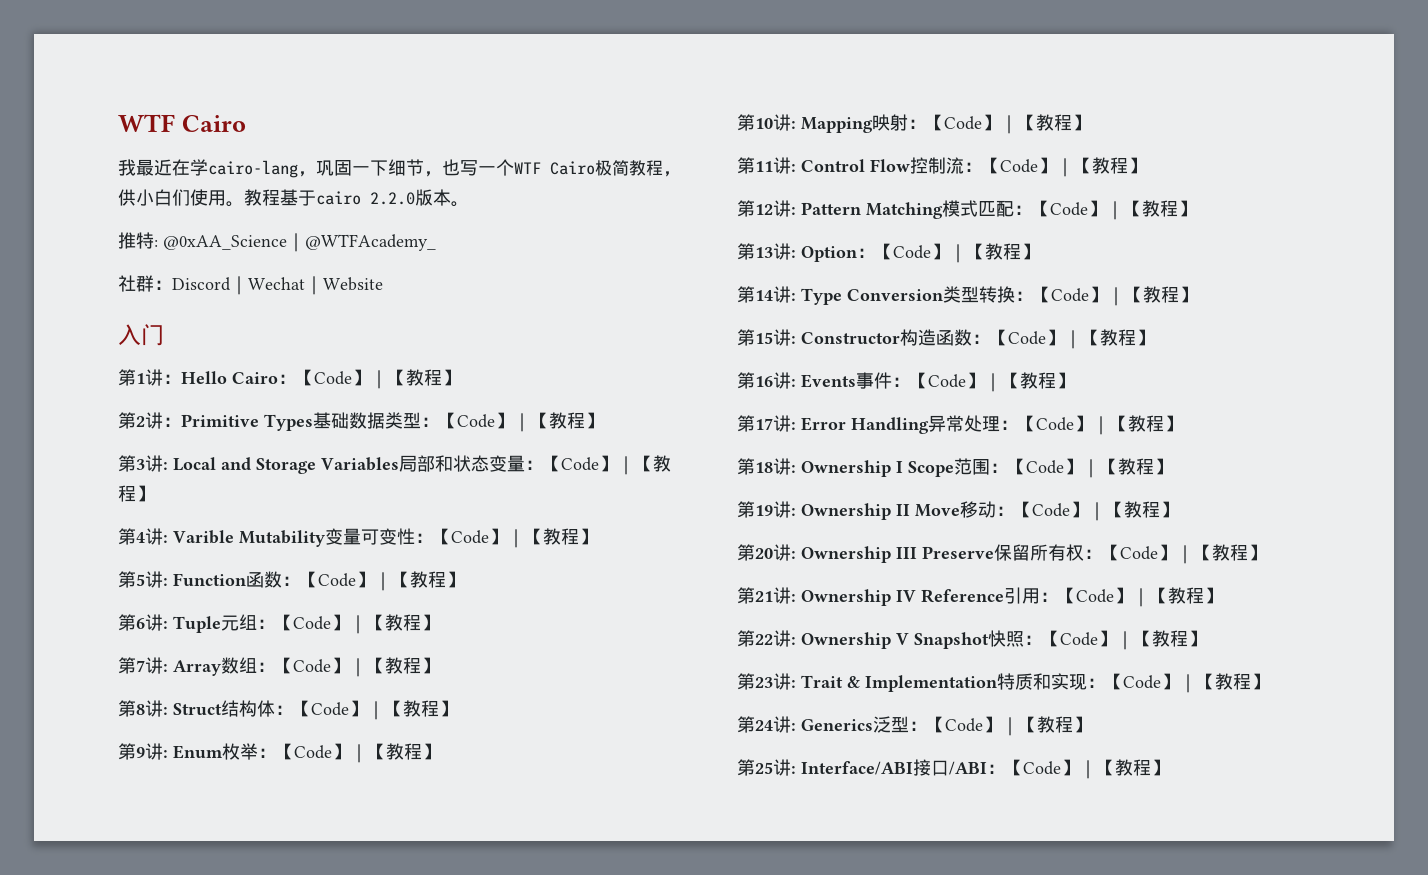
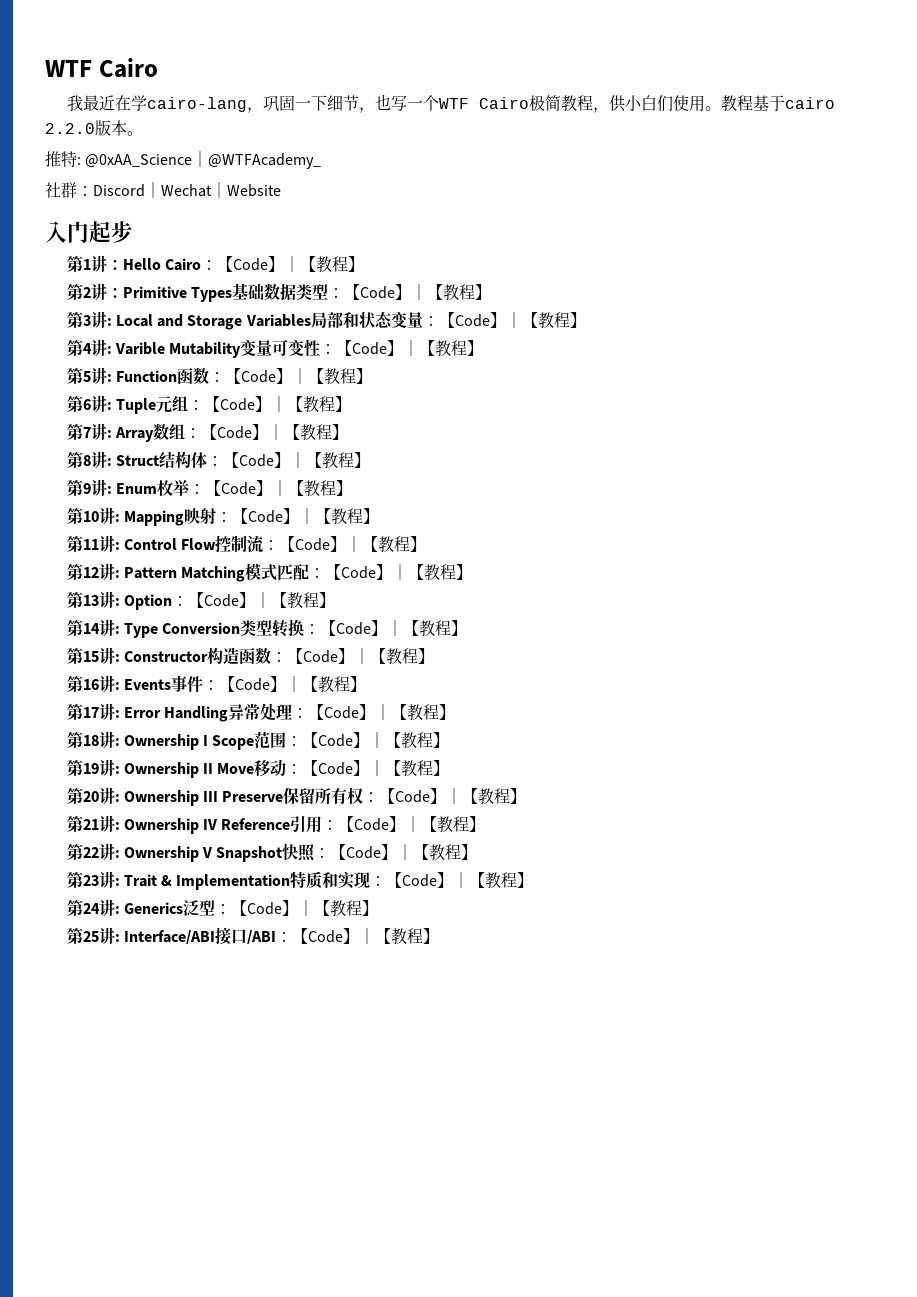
(164, 335) none -> [89,221,133,243] 起步

